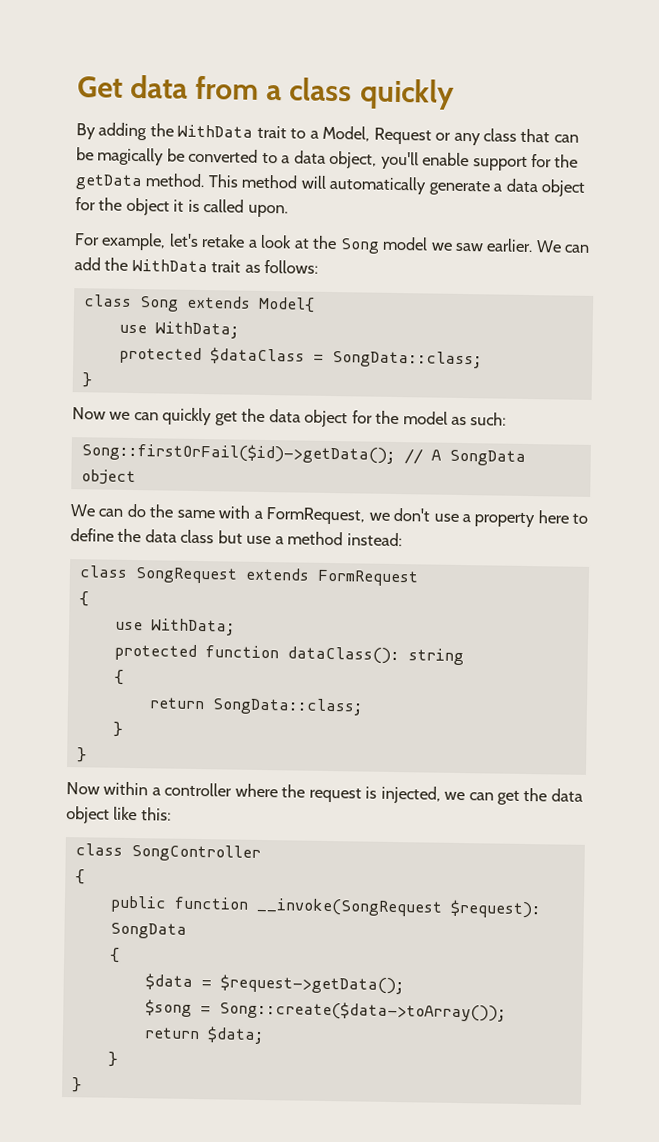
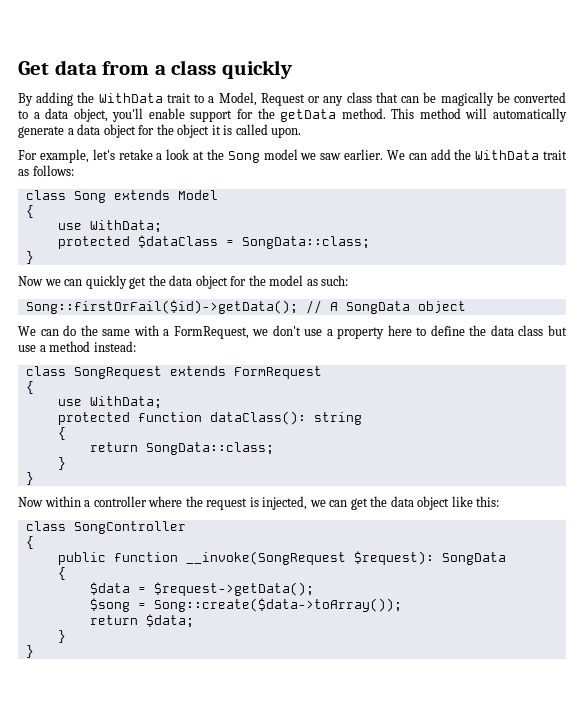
[257,296,315,313] Model{ -> [177,190,218,200] [25,205,34,218] Model // {

